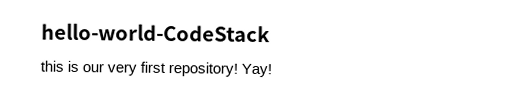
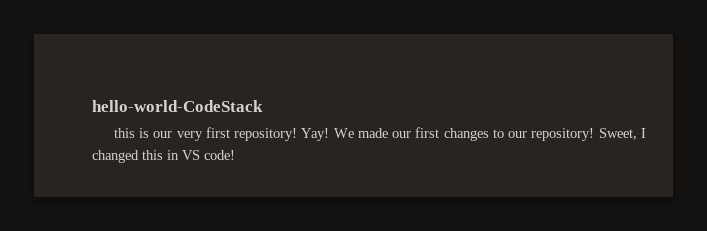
(273, 70) none -> [333,127,647,141] [92,150,235,163] We made our first changes to our repository! Sweet, I changed this in VS code!

